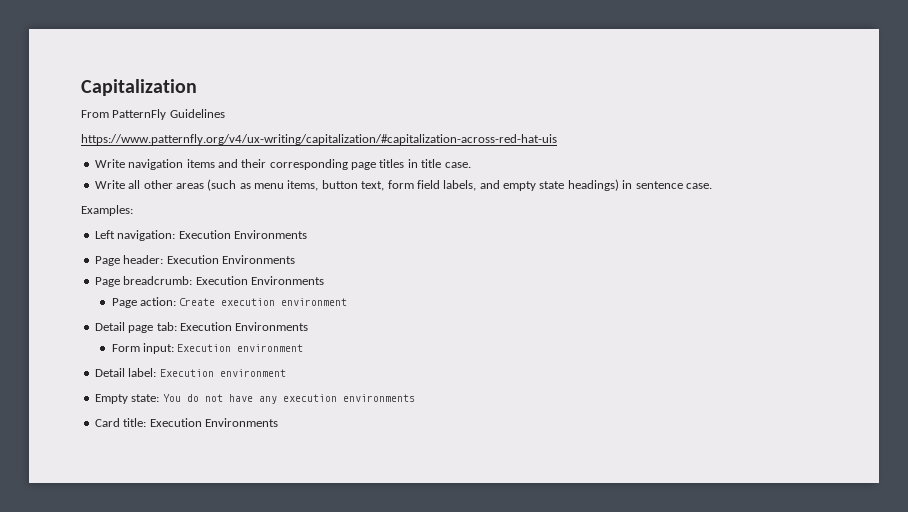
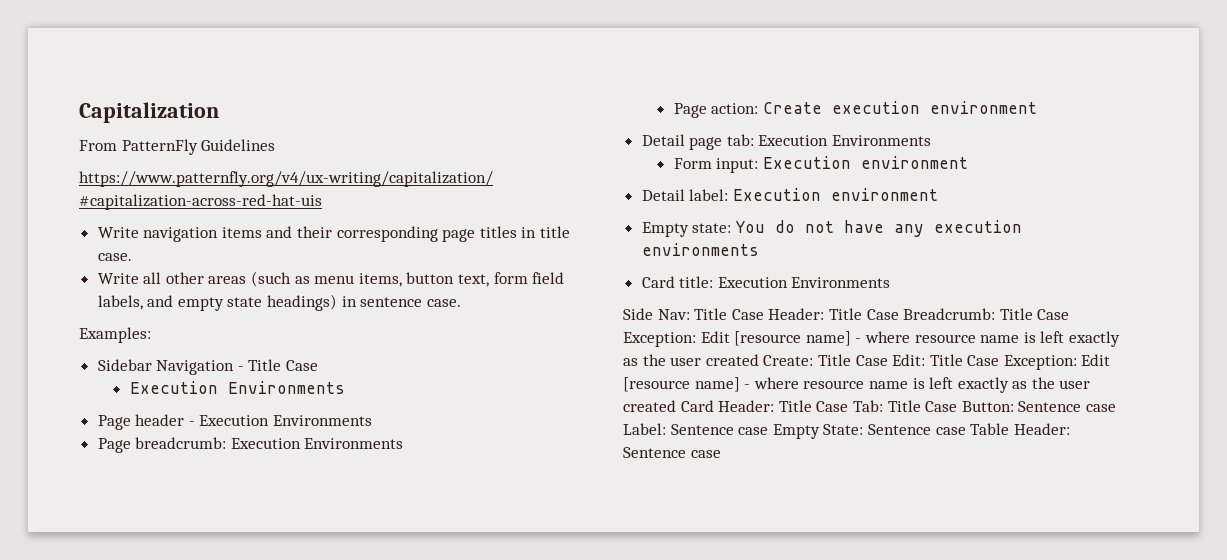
[94,230,307,241] [94,255,164,266] Left navigation: Execution Environments // Page header: -> [97,359,319,375] [129,381,345,394] [97,414,195,430] Sidebar Navigation - Title Case // Execution Environments // Page header -
(278, 422) none -> [623,308,1070,320] [623,331,1120,347] [623,354,1111,370] [623,377,1091,393] [623,400,1116,412] [623,423,1070,439] [623,447,721,458] // Side Nav: Title Case Header: Title Case Breadcrumb: Title Case Exception: Edit [resource name] - where resource name is left exactly as the user created Create: Title Case Edit: Title Case Exception: Edit [resource name] - where resource name is left exactly as the user created Card Header: Title Case Tab: Title Case Button: Sentence case Label: Sentence case Empty State: Sentence case Table Header: Sentence case

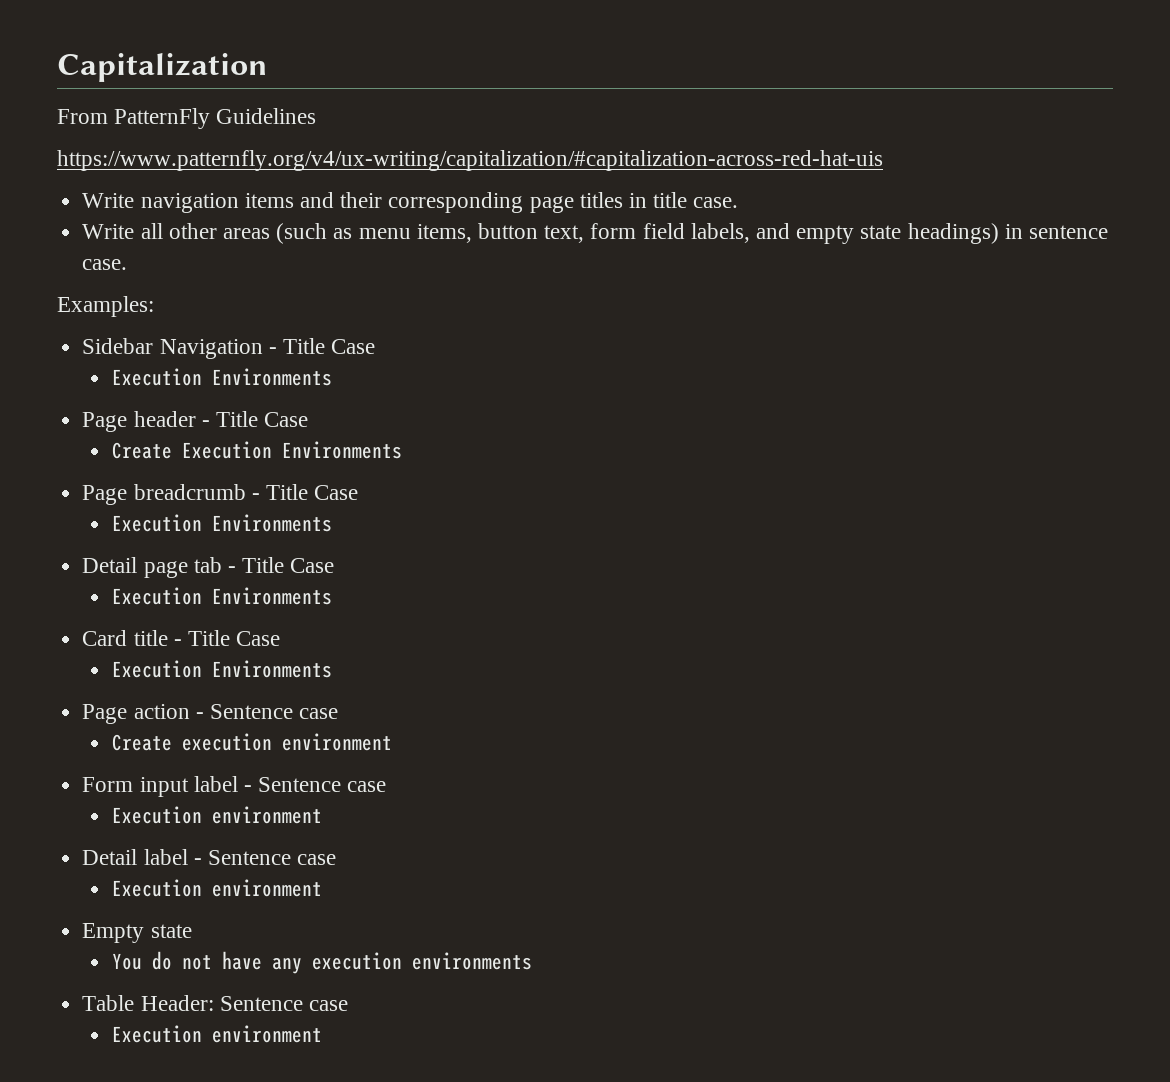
[199,415,373,426] [97,437,404,453] [673,103,759,118] Execution Environments // Page breadcrumb: Execution Environments // Page action: -> [215,411,309,427] [111,441,402,459] [82,484,359,505] [111,514,332,532] [82,557,335,578] [111,587,332,605] [82,630,281,646] [111,660,332,678] [82,704,339,724] Title Case // Create Execution Environments // Page breadcrumb - Title Case // Execution Environments // Detail page tab - Title Case // Execution Environments // Card title - Title Case // Execution Environments // Page action - Sentence case //
[641,134,932,150] [673,158,759,173] Detail page tab: Execution Environments // Form input: -> [82,776,387,797] Form input label - Sentence case //
[689,189,729,201] label: -> [143,849,337,865] label - Sentence case //
[692,223,732,233] state: -> [150,924,192,938] state //
[641,276,891,288] [623,308,1070,320] [623,331,1120,347] [623,354,1111,370] [623,377,1091,393] [623,400,1116,412] [623,423,966,439] Card title: Execution Environments // Side Nav: Title Case Header: Title Case Breadcrumb: Title Case Exception: Edit [resource name] - where resource name is left exactly as the user created Create: Title Case Edit: Title Case Exception: Edit [resource name] - where resource name is left exactly as the user created Card Header: Title Case Tab: Title Case Button: Sentence case Label: Sentence case Empty State: Sentence case -> (532, 961) none
(721, 454) none -> [111,1025,322,1043] // Execution environment

